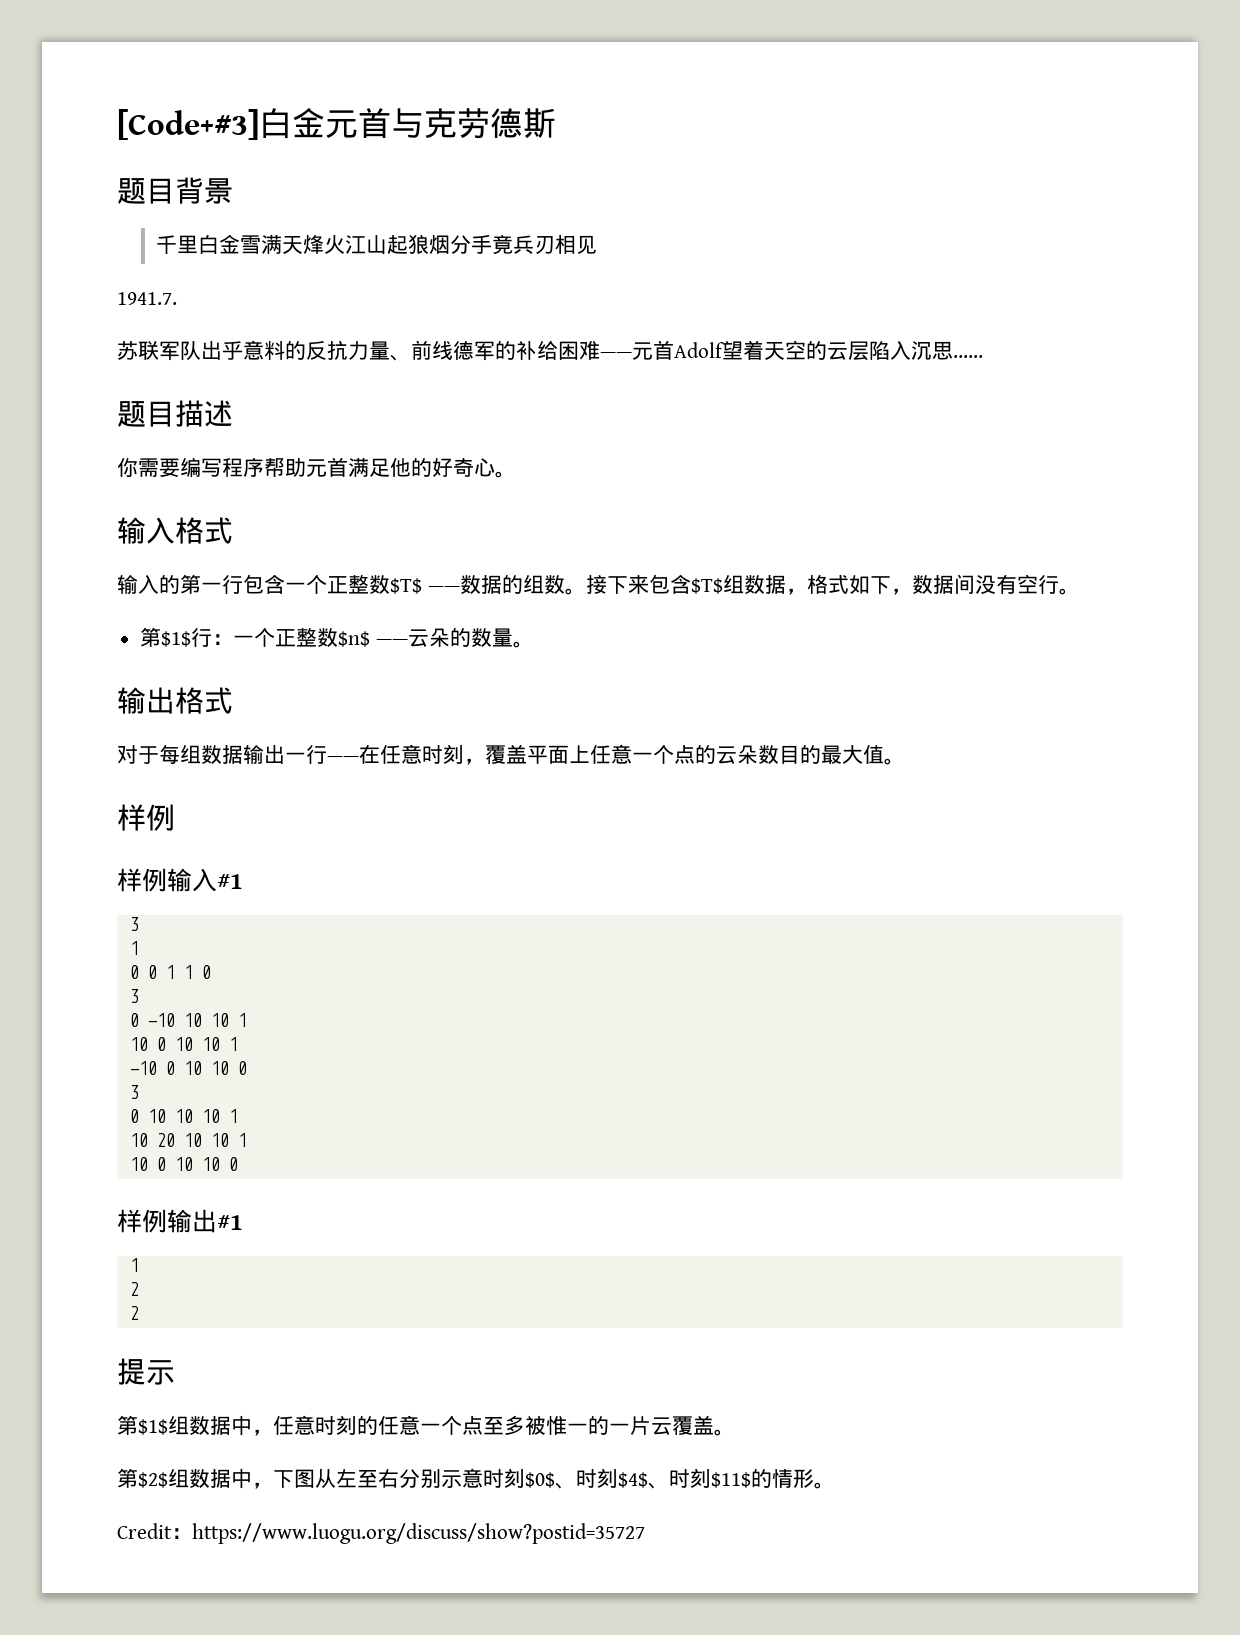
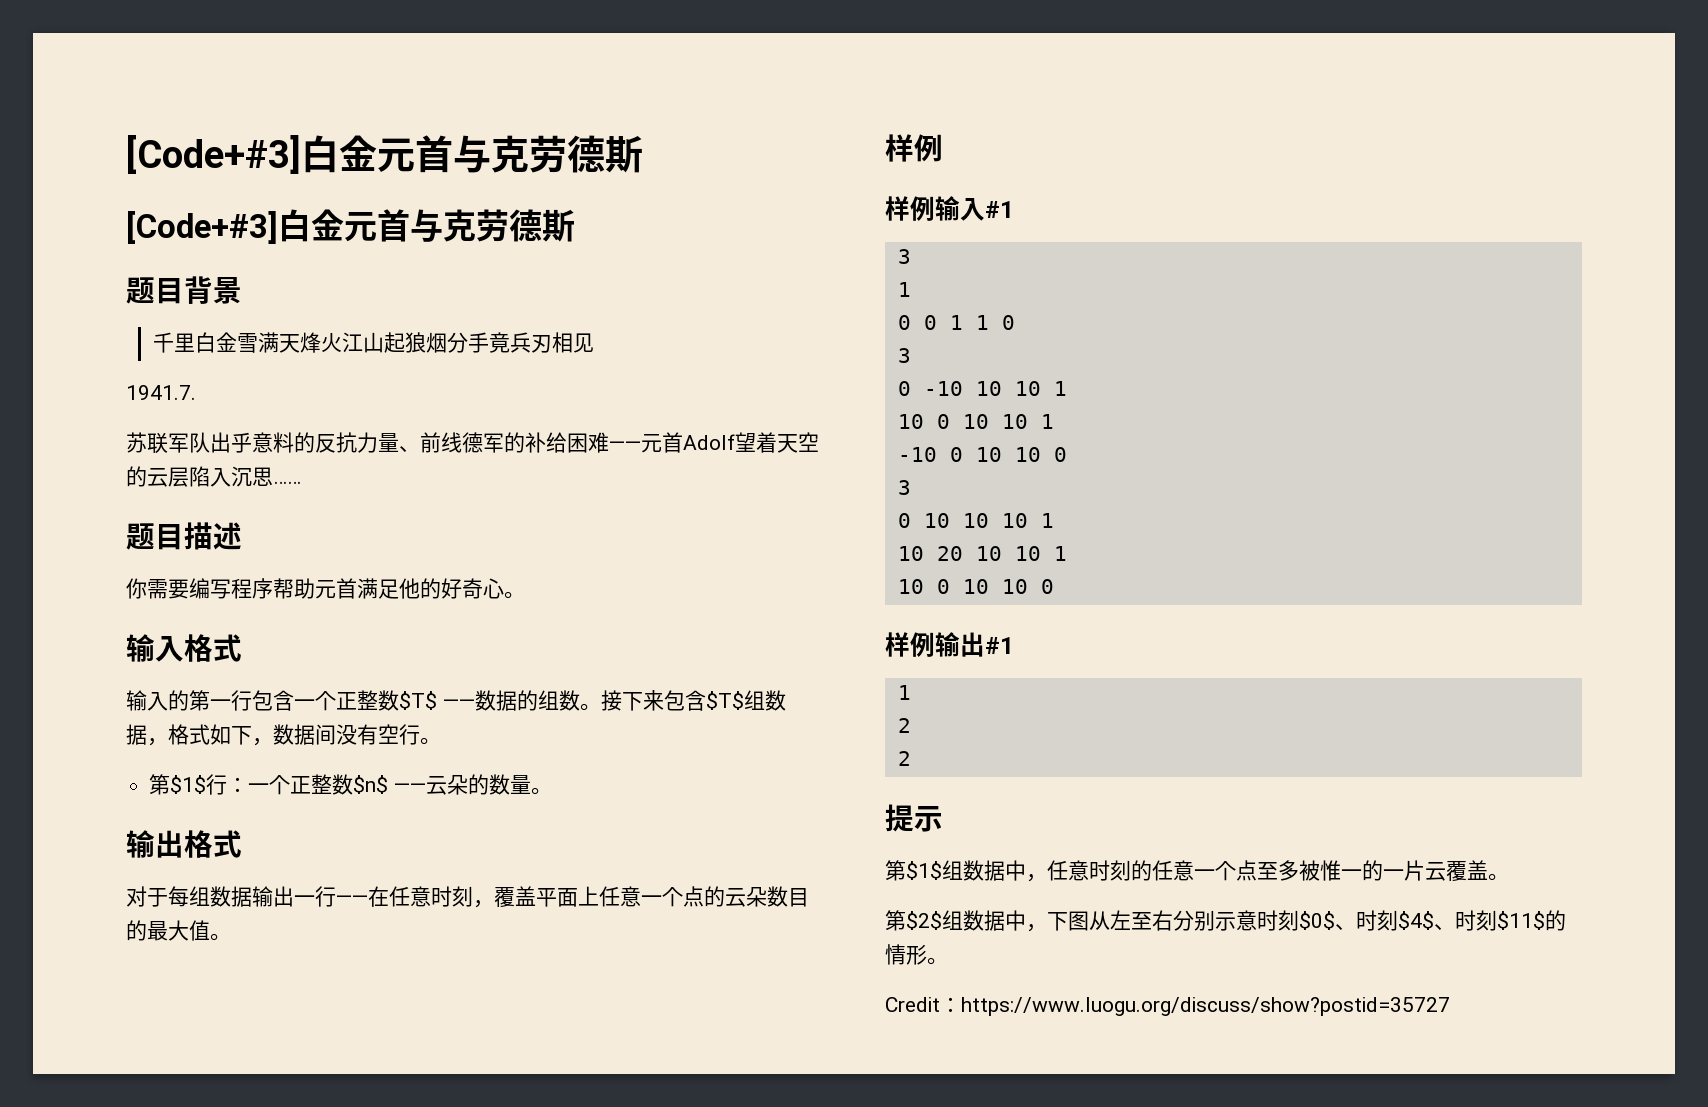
[117,108,556,140] [Code+#3]白金元首与克劳德斯 -> [126,135,643,174] [126,209,575,244] [Code+#3]白金元首与克劳德斯 // [Code+#3]白金元首与克劳德斯

